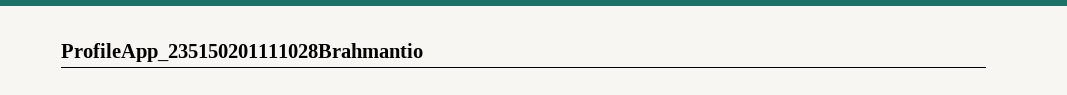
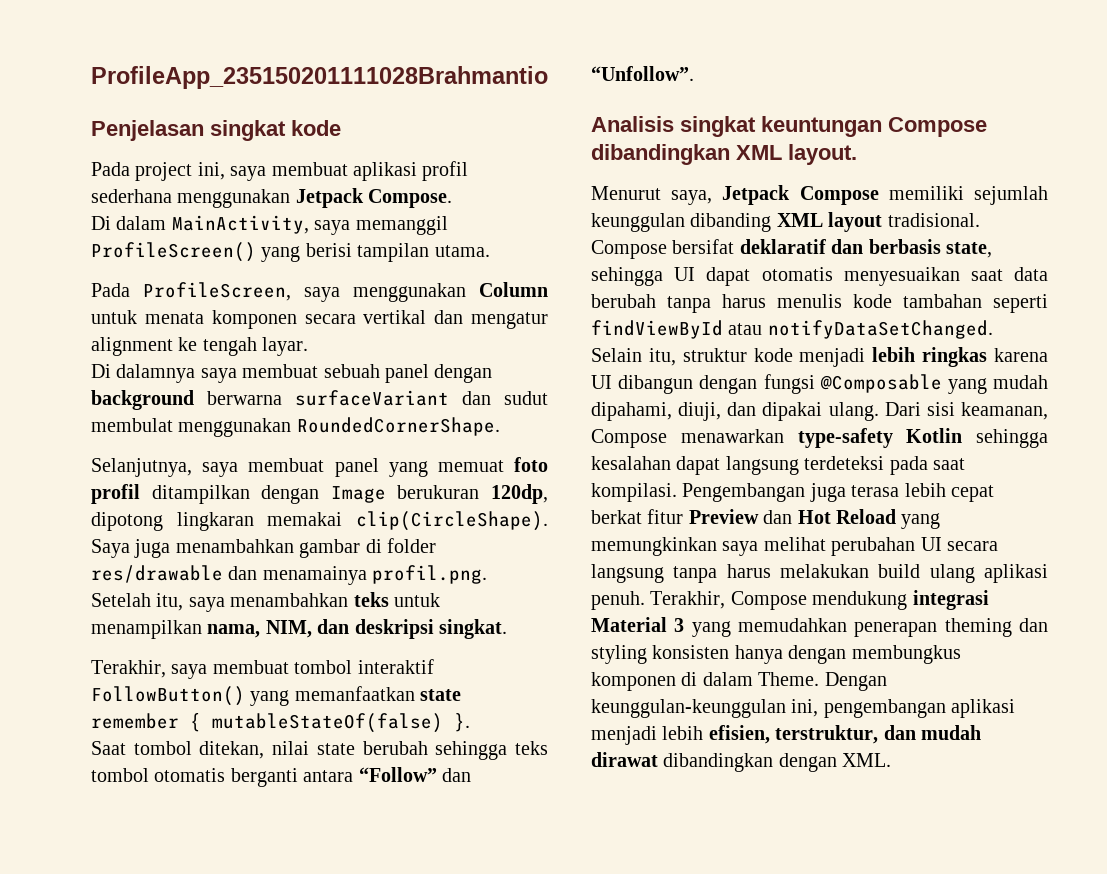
(423, 52) none -> [91,120,341,141] [91,161,469,181] [91,188,453,208] [91,215,448,235] [91,242,490,262] [91,282,548,302] [91,310,548,329] [91,337,309,356] [91,364,493,383] [91,390,548,410] [91,417,500,437] [91,457,549,477] [91,484,548,504] [91,511,548,531] [91,538,436,558] [91,565,488,585] [91,592,440,612] [91,619,507,639] [91,659,434,679] [91,686,462,706] [91,713,470,733] [91,741,548,760] [91,767,471,787] [591,66,694,81] [591,116,987,137] [591,144,857,165] [591,185,1048,205] [591,212,980,232] [591,239,992,259] [591,267,1048,286] [591,294,1048,313] [591,320,993,339] [591,347,1048,367] [591,374,1048,394] [591,402,1048,421] [591,428,1048,448] [591,456,965,475] [591,483,994,502] [591,509,941,529] [591,537,998,556] [591,564,1048,583] [591,590,989,610] [591,617,1048,637] [591,645,961,664] [591,672,887,691] [591,699,1016,718] [591,725,981,745] [591,752,892,772] // Penjelasan singkat kode // Pada project ini, saya membuat aplikasi profil sederhana menggunakan Jetpack Compose. // Di dalam MainActivity, saya memanggil ProfileScreen() yang berisi tampilan utama. // Pada ProfileScreen, saya menggunakan Column untuk menata komponen secara vertikal dan mengatur alignment ke tengah layar. // Di dalamnya saya membuat sebuah panel dengan background berwarna surfaceVariant dan sudut membulat menggunakan RoundedCornerShape. // Selanjutnya, saya membuat panel yang memuat foto profil ditampilkan dengan Image berukuran 120dp, dipotong lingkaran memakai clip(CircleShape). Saya juga menambahkan gambar di folder res/drawable dan menamainya profil.png. Setelah itu, saya menambahkan teks untuk menampilkan nama, NIM, dan deskripsi singkat. // Terakhir, saya membuat tombol interaktif FollowButton() yang memanfaatkan state remember { mutableStateOf(false) }. // Saat tombol ditekan, nilai state berubah sehingga teks tombol otomatis berganti antara “Follow” dan “Unfollow”. // Analisis singkat keuntungan Compose dibandingkan XML layout. // Menurut saya, Jetpack Compose memiliki sejumlah keunggulan dibanding XML layout tradisional. Compose bersifat deklaratif dan berbasis state, sehingga UI dapat otomatis menyesuaikan saat data berubah tanpa harus menulis kode tambahan seperti findViewById atau notifyDataSetChanged. Selain itu, struktur kode menjadi lebih ringkas karena UI dibangun dengan fungsi @Composable yang mudah dipahami, diuji, dan dipakai ulang. Dari sisi keamanan, Compose menawarkan type-safety Kotlin sehingga kesalahan dapat langsung terdeteksi pada saat kompilasi. Pengembangan juga terasa lebih cepat berkat fitur Preview dan Hot Reload yang memungkinkan saya melihat perubahan UI secara langsung tanpa harus melakukan build ulang aplikasi penuh. Terakhir, Compose mendukung integrasi Material 3 yang memudahkan penerapan theming dan styling konsisten hanya dengan membungkus komponen di dalam Theme. Dengan keunggulan-keunggulan ini, pengembangan aplikasi menjadi lebih efisien, terstruktur, dan mudah dirawat dibandingkan dengan XML.

